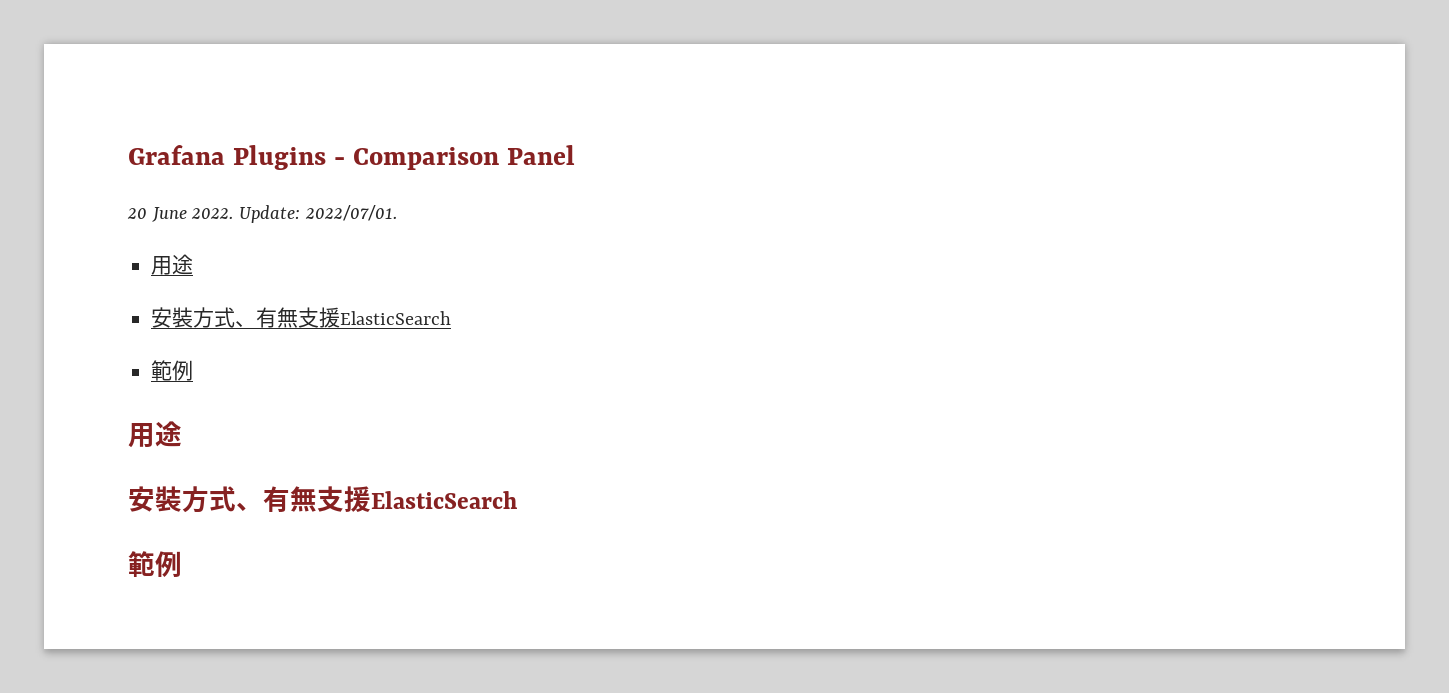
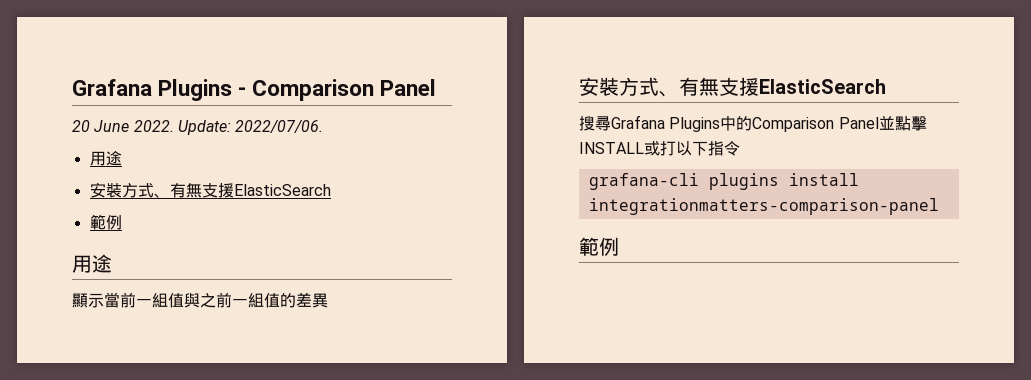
[304,205,397,221] 2022/07/01. -> [235,120,324,133] 2022/07/06.
[128,486,517,513] // 安裝方式、有無支援ElasticSearch -> [72,292,328,308] [579,77,886,97] [579,115,927,132] [579,141,740,156] [588,173,859,190] [588,198,939,215] // 顯示當前一組值與之前一組值的差異 // 安裝方式、有無支援ElasticSearch // 搜尋Grafana Plugins中的Comparison Panel並點擊INSTALL或打以下指令 // grafana-cli plugins install integrationmatters-comparison-panel

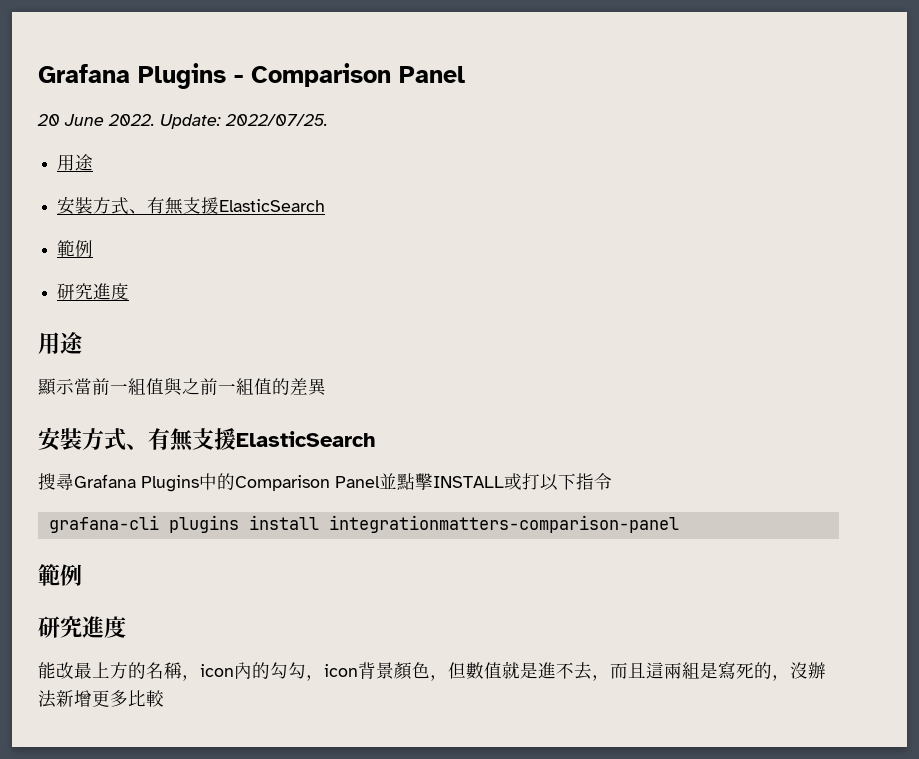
[235,120,324,133] 2022/07/06. -> [225,114,328,126] 2022/07/25.
(122, 222) none -> [57,283,130,300] // 研究進度
(619, 246) none -> [38,616,126,638] [38,661,826,681] [38,690,164,708] // 研究進度 // 能改最上方的名稱，icon內的勾勾，icon背景顏色，但數值就是進不去，而且這兩組是寫死的，沒辦法新增更多比較

